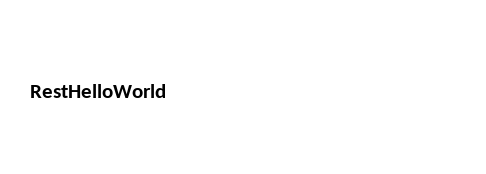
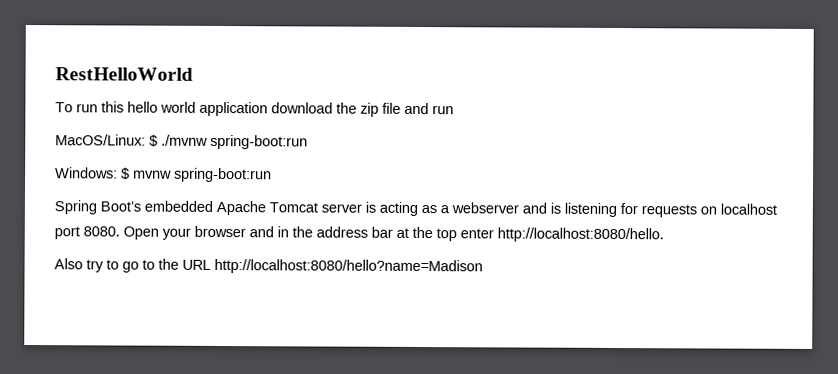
(166, 91) none -> [55,101,454,117] [55,134,308,150] [55,167,272,183] [54,200,777,218] [54,225,664,243] [54,258,483,275] // To run this hello world application download the zip file and run // MacOS/Linux: $ ./mvnw spring-boot:run // Windows: $ mvnw spring-boot:run // Spring Boot’s embedded Apache Tomcat server is acting as a webserver and is listening for requests on localhost port 8080. Open your browser and in the address bar at the top enter http://localhost:8080/hello. // Also try to go to the URL http://localhost:8080/hello?name=Madison

